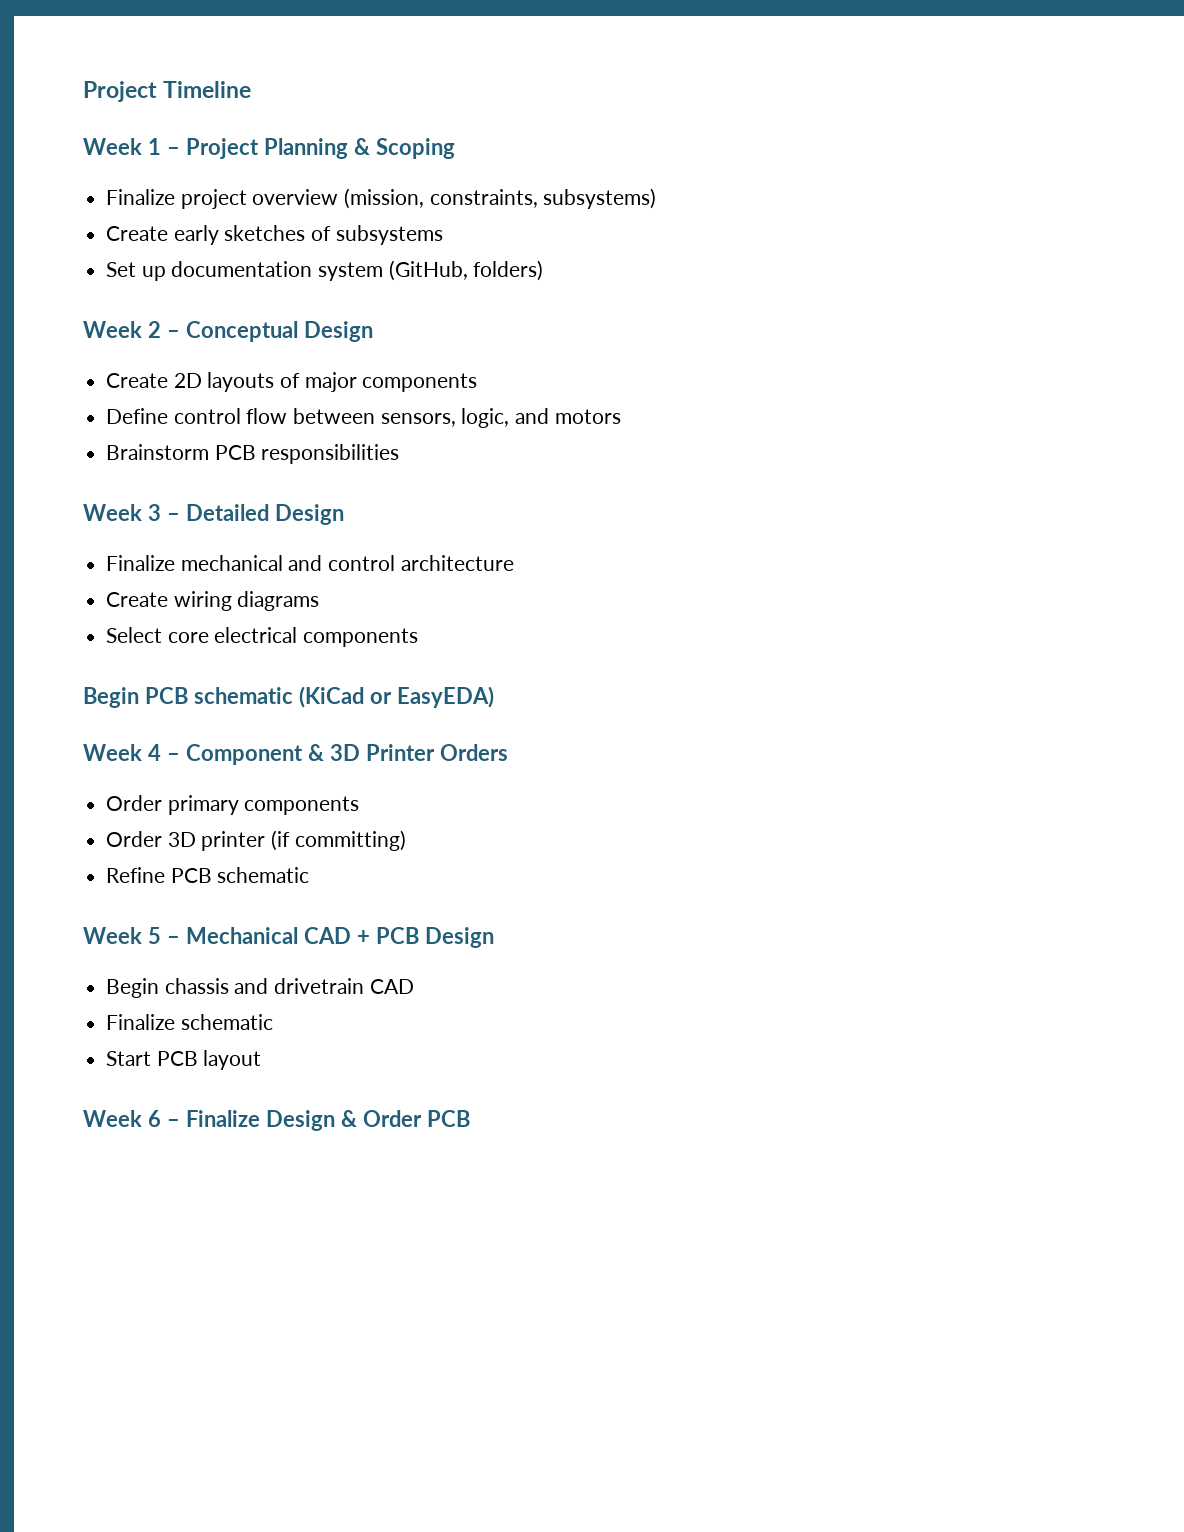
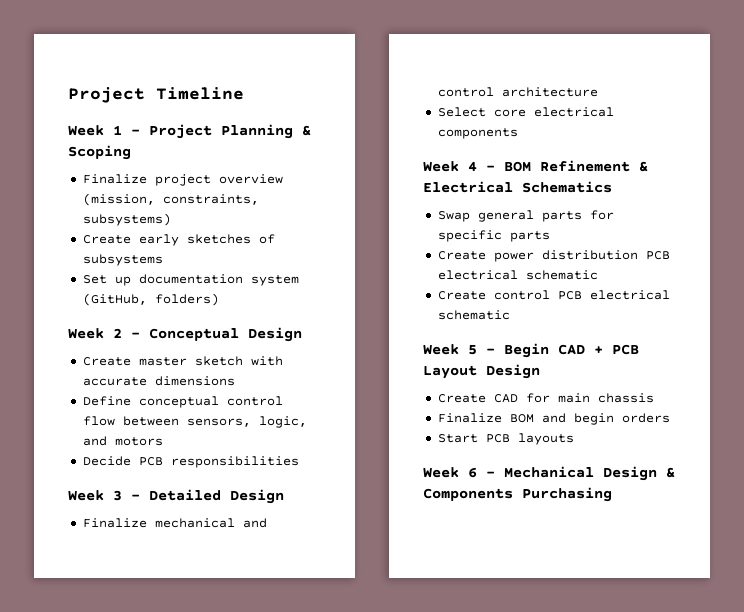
[173,372,478,392] 2D layouts of major components -> [138,356,283,366] [82,376,235,386] master sketch with accurate dimensions
(169, 416) none -> [138,396,219,408] conceptual
[106,444,210,460] Brainstorm -> [82,456,131,466] Decide
[106,591,320,611] // Create wiring diagrams -> (598, 92) none
[83,686,494,708] [83,744,508,765] [106,795,360,815] [106,830,406,851] [106,867,212,883] Begin PCB schematic (KiCad or EasyEDA) // Week 4 – Component & 3D Printer Orders // Order primary components // Order 3D printer (if committing) // Refine PCB -> [423,160,648,172] [423,181,612,193] [437,210,614,222] [437,230,550,242] [437,250,670,262] [437,270,598,280] [437,290,670,300] Week 4 – BOM Refinement & Electrical Schematics // Swap general parts for specific parts // Create power distribution PCB electrical schematic // Create control PCB electrical
[185,927,298,944] Mechanical -> [504,343,549,358] Begin
[424,927,494,948] [106,978,414,998] [106,1014,273,1030] Design // Begin chassis and drivetrain CAD // Finalize schematic -> [423,364,540,379] [437,393,654,403] [437,413,670,425] Layout Design // Create CAD for main chassis // Finalize BOM and begin orders
[203,1050,262,1070] layout -> [517,433,574,445] layouts
[185,1110,260,1127] Finalize -> [504,466,594,478] Mechanical
[362,1110,470,1127] Order PCB -> [423,487,612,502] Components Purchasing

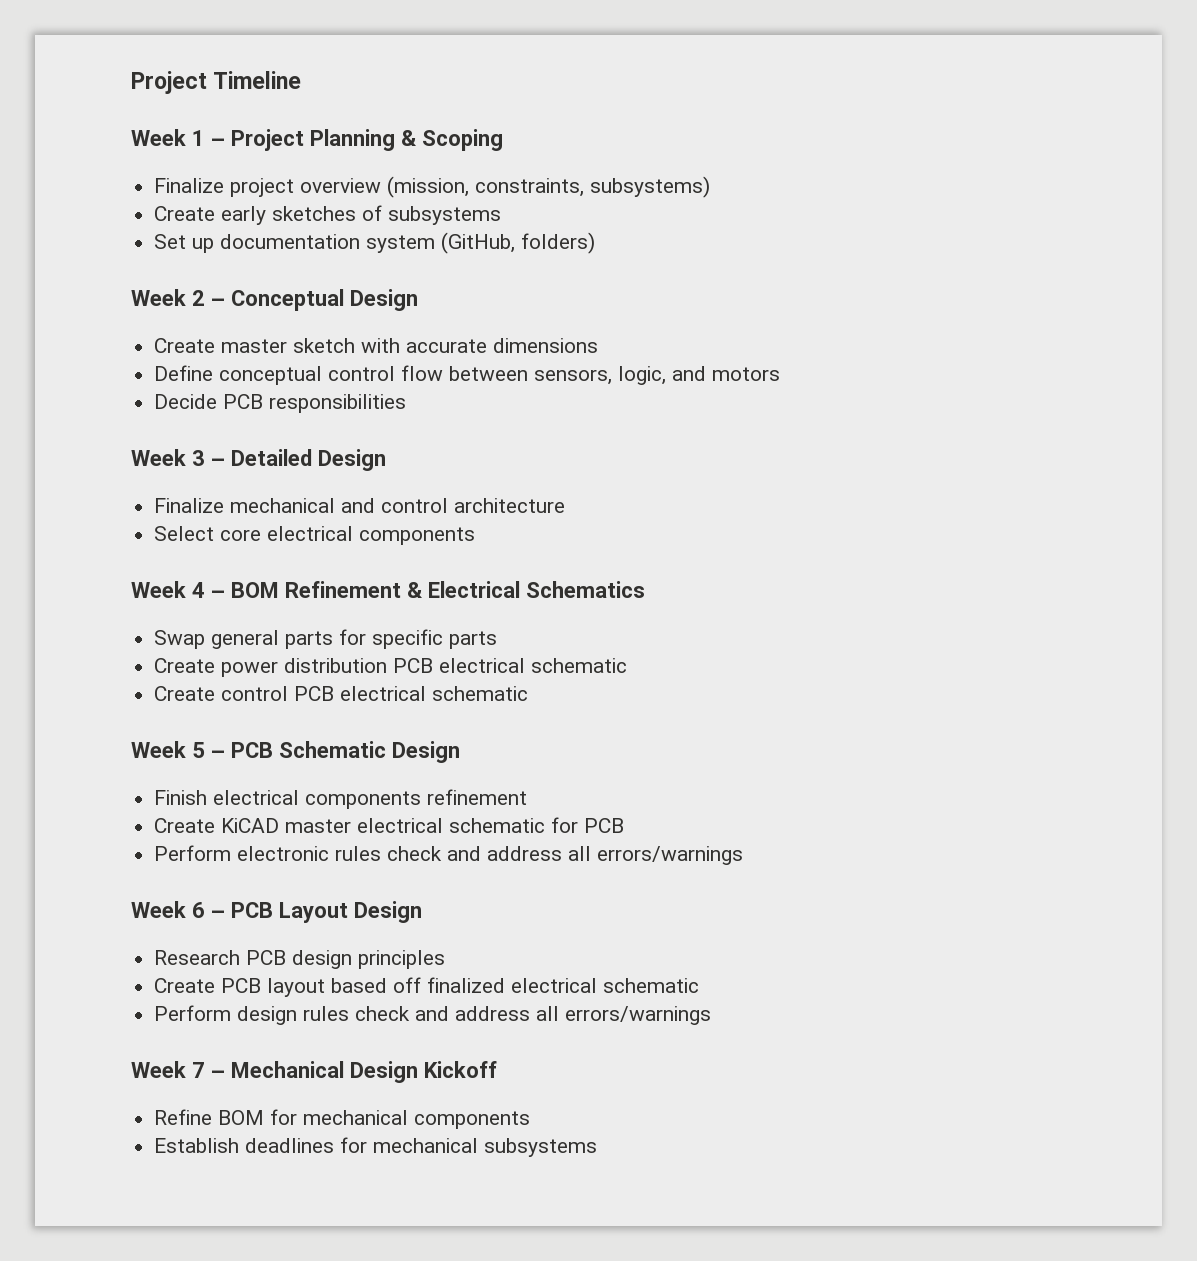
[504,343,639,358] [423,364,540,379] [437,393,654,403] [437,413,670,425] [437,433,574,445] [423,467,477,478] Begin CAD + PCB Layout Design // Create CAD for main chassis // Finalize BOM and begin orders // Start PCB layouts // Week 6 -> [231,741,460,763] [154,789,528,809] [154,817,625,833] [154,845,744,865] [131,901,422,923] [154,950,446,969] [154,977,700,997] [154,1005,712,1025] [131,1061,205,1078] PCB Schematic Design // Finish electrical components refinement // Create KiCAD master electrical schematic for PCB // Perform electronic rules check and address all errors/warnings // Week 6 – PCB Layout Design // Research PCB design principles // Create PCB layout based off finalized electrical schematic // Perform design rules check and address all errors/warnings // Week 7
[666,467,675,478] [423,487,612,502] & Components Purchasing -> [424,1061,497,1078] [154,1109,531,1129] [154,1137,598,1157] Kickoff // Refine BOM for mechanical components // Establish deadlines for mechanical subsystems

